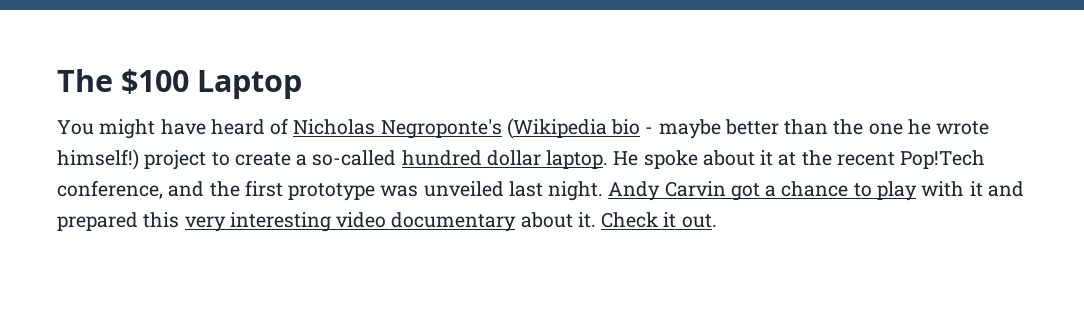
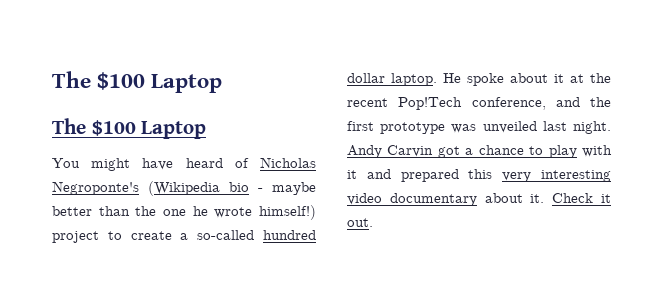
[57,69,303,99] The $100 Laptop -> [52,71,223,93] [52,118,207,139] The $100 Laptop // The $100 Laptop

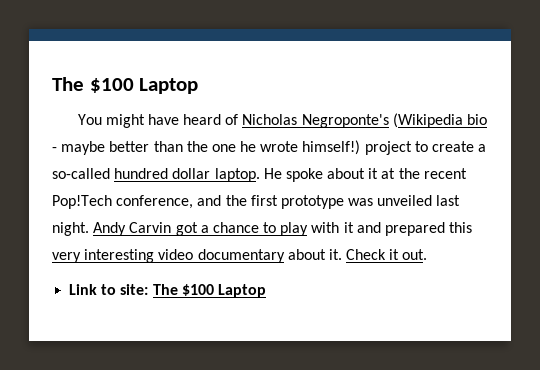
[52,71,223,93] [52,118,207,139] The $100 Laptop // The $100 Laptop -> [52,77,199,94] The $100 Laptop
(373, 222) none -> [69,284,266,298] // Link to site: The $100 Laptop

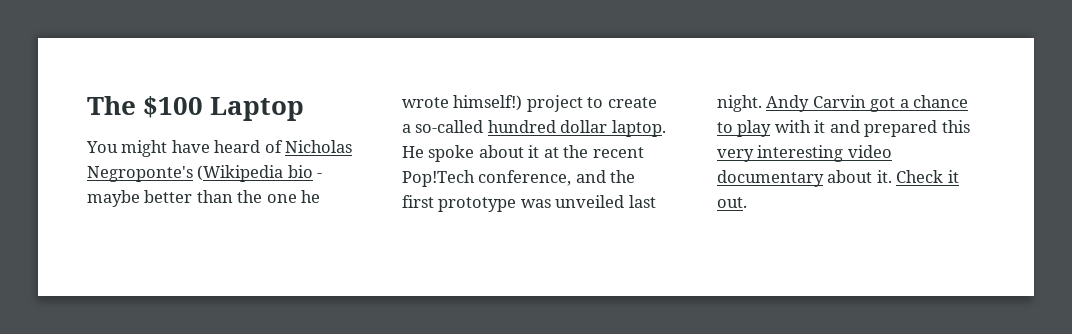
[69,284,266,298] // Link to site: The $100 Laptop -> (747, 202) none

